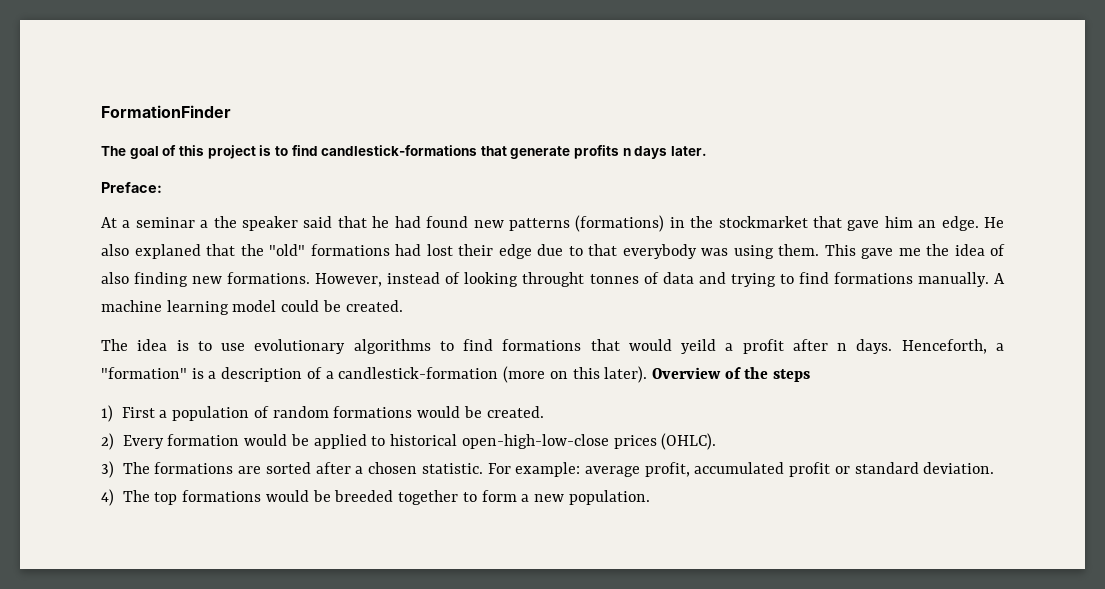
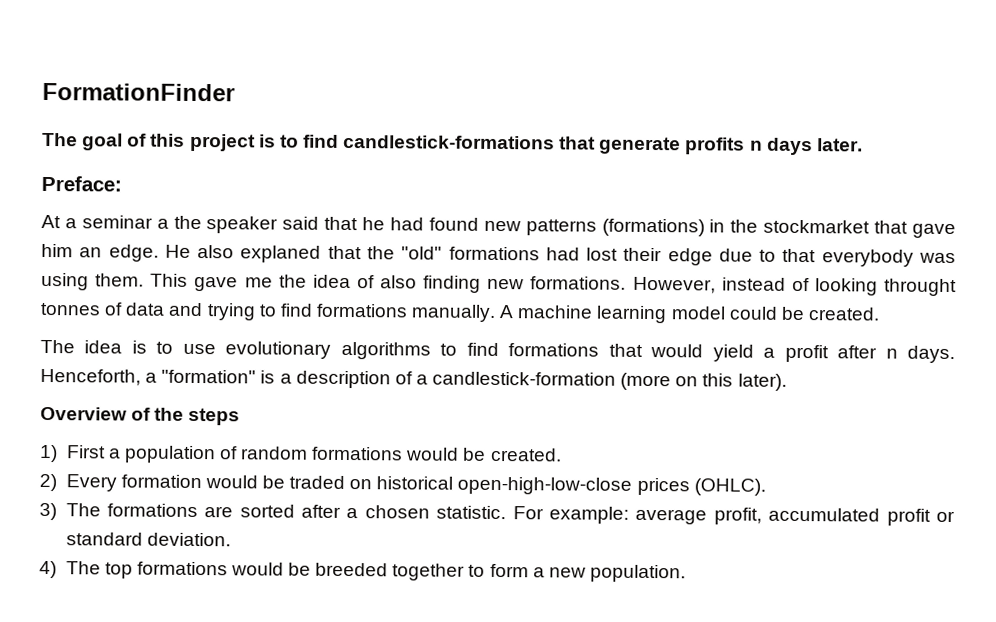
[681,339,717,354] yeild -> [712,344,754,362] yield
(648, 374) none -> (787, 382) //
[313,434,386,449] applied to -> [289,475,373,490] traded on

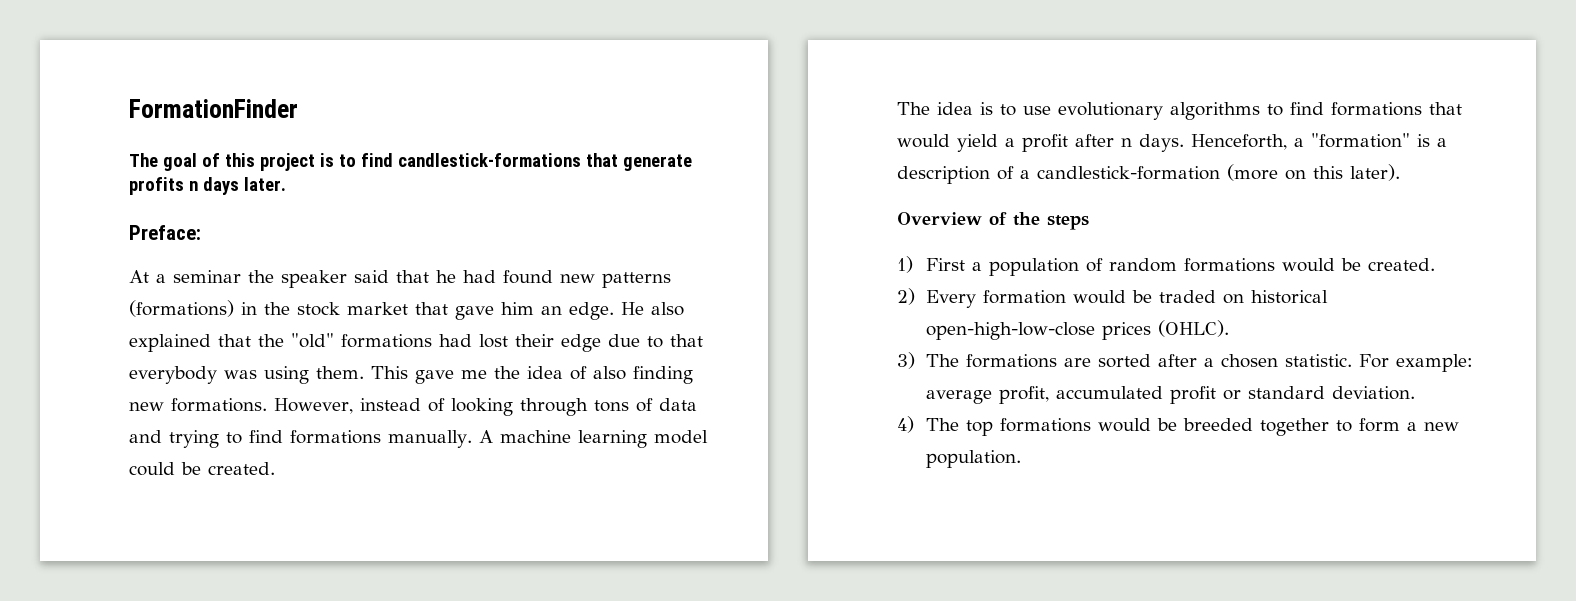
[156,218,169,229] a -> (241, 276) none
[763,219,871,234] stockmarket -> [297,302,408,316] stock market
[240,245,322,263] explaned -> [129,334,211,352] explained
[884,278,957,297] [40,302,101,316] throught tonnes -> [519,398,629,416] through tons

